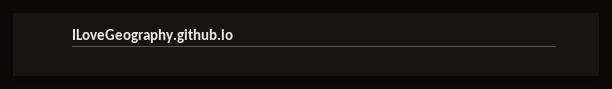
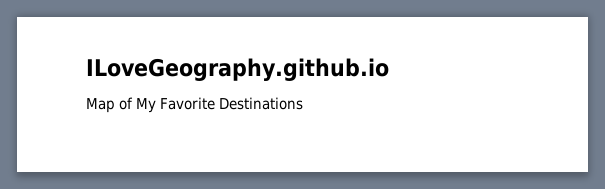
(233, 36) none -> [86,97,303,113] // Map of My Favorite Destinations

